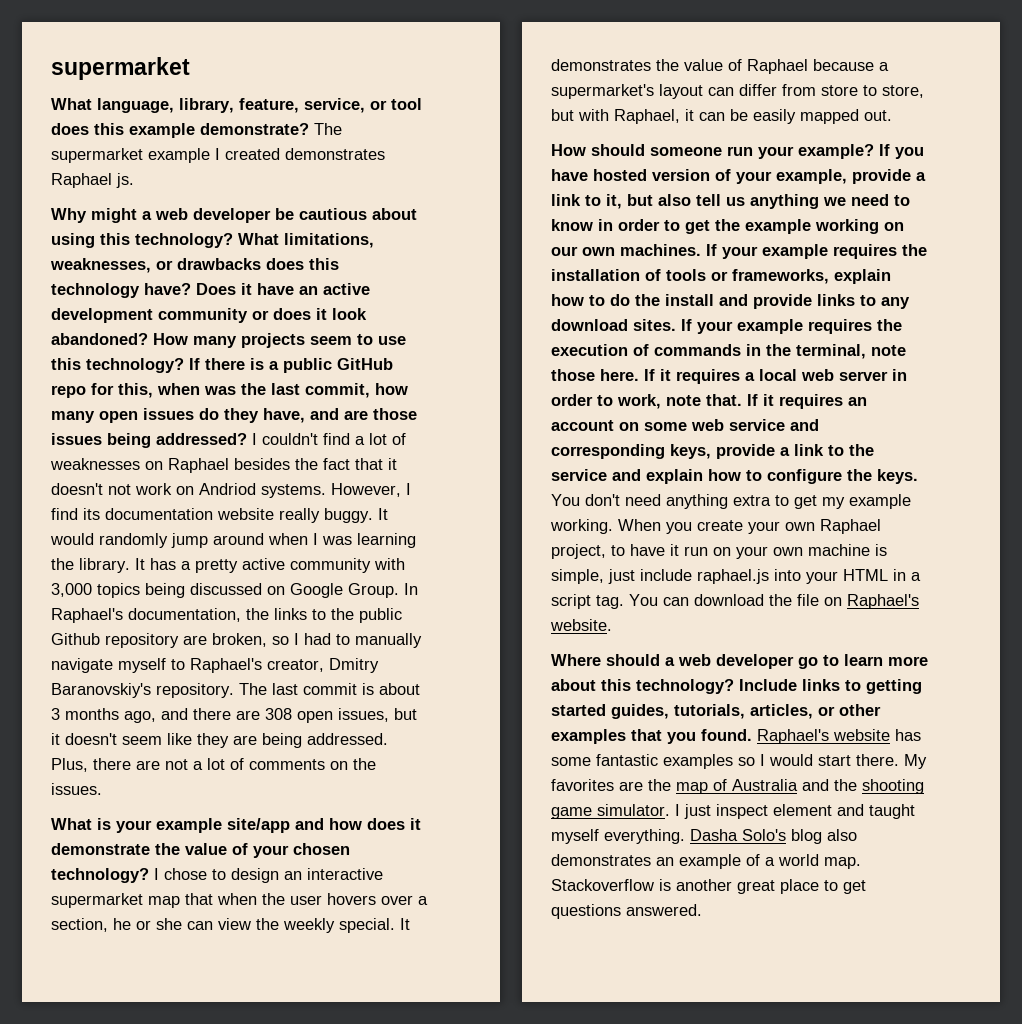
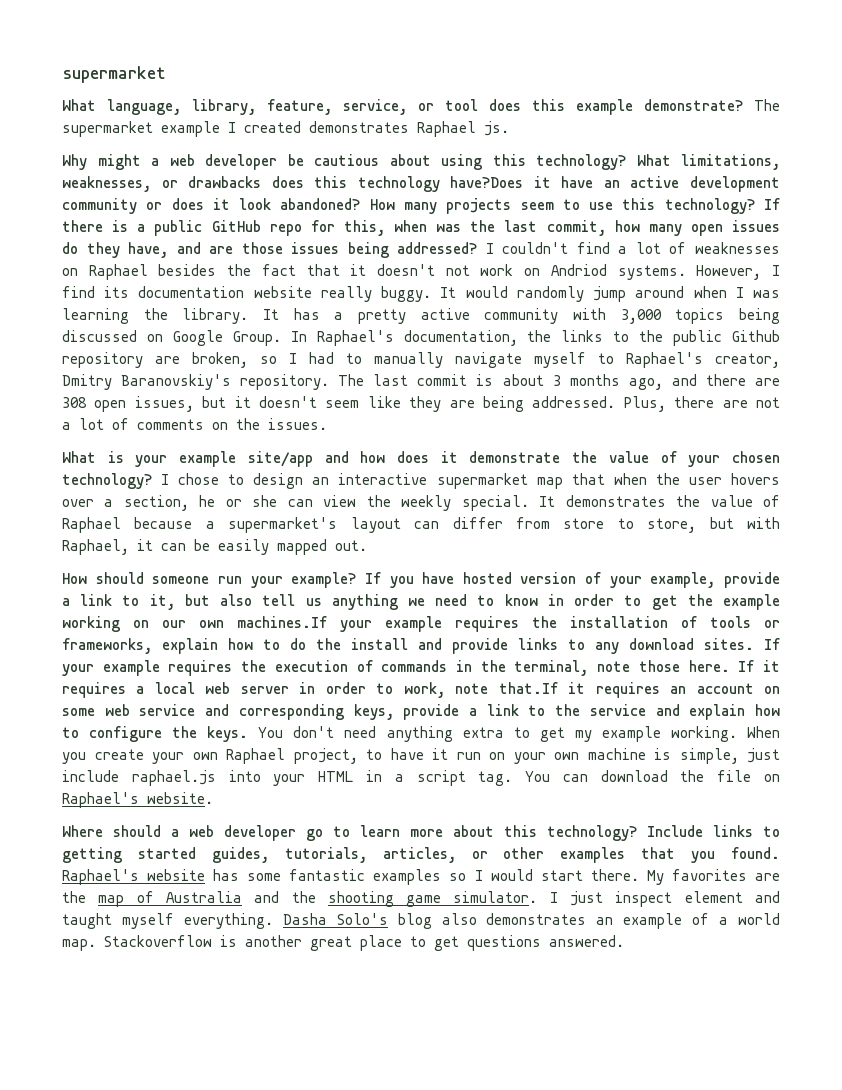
[144,283,236,295] have? Does -> [450,176,524,188] have?Does
[620,244,717,256] machines. If -> [237,616,327,628] machines.If
[706,394,758,406] that. If -> [498,682,558,694] that.If

